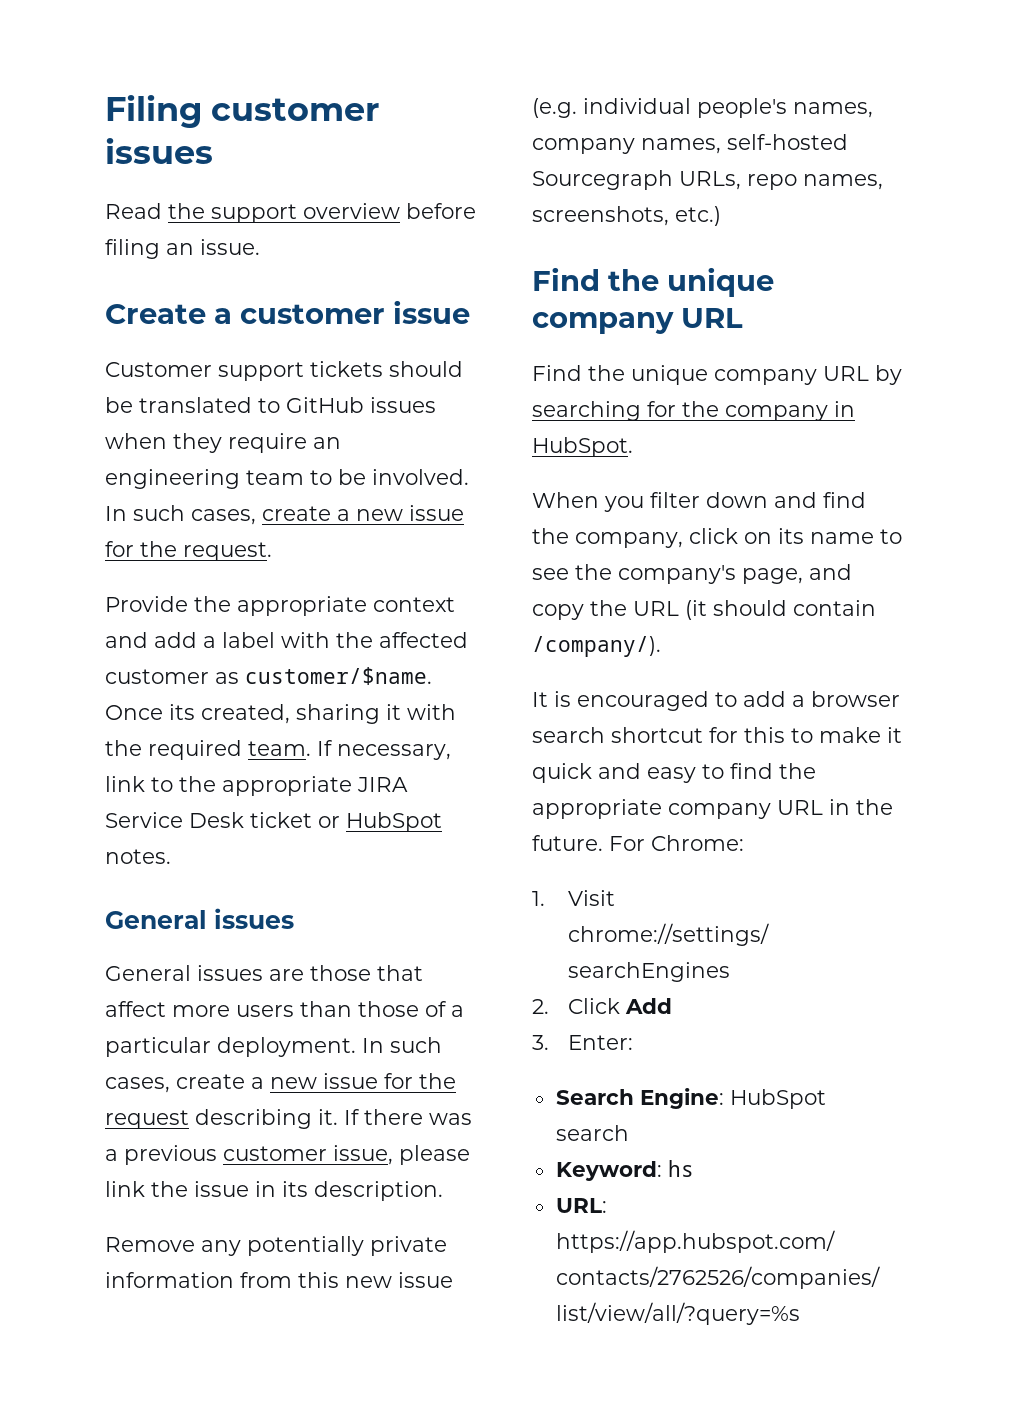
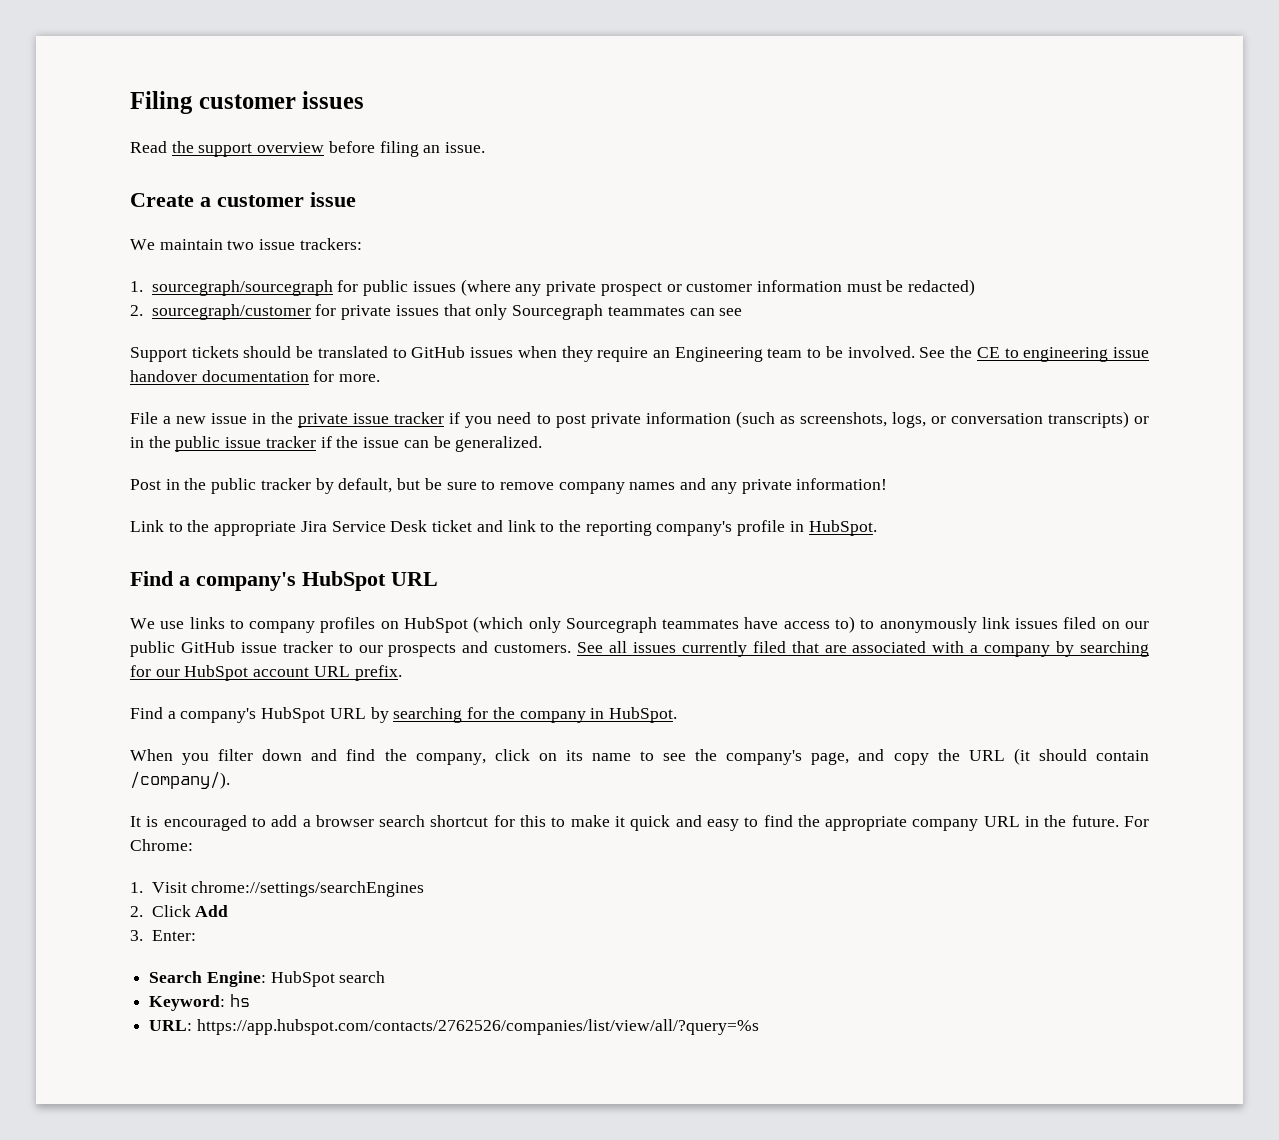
[105,362,304,381] Customer support -> [130,238,362,250] [130,279,976,296] [130,304,743,320] [130,347,187,362] We maintain two issue trackers: // 1. sourcegraph/sourcegraph for public issues (where any private prospect or customer information must be redacted) // 2. sourcegraph/customer for private issues that only Sourcegraph teammates can see // Support
[105,469,240,489] engineering -> [674,347,763,362] Engineering
[105,505,464,525] [105,541,272,561] [105,596,455,616] [105,632,468,648] [105,667,432,685] [105,704,456,724] [105,740,451,760] [105,776,408,796] [105,812,442,832] [105,849,171,864] [105,908,294,929] [105,965,423,981] [105,1001,464,1017] [105,1037,442,1057] [105,1073,456,1093] [105,1109,472,1129] [105,1145,470,1165] [105,1181,443,1201] [105,1236,447,1256] [105,1272,453,1288] [532,98,873,118] [532,134,848,154] [532,170,883,190] [532,206,721,226] [532,267,774,297] [532,308,743,334] [532,365,817,385] In such cases, create a new issue for the request. // Provide the appropriate context and add a label with the affected customer as customer/$name. Once its created, sharing it with the required team. If necessary, link to the appropriate JIRA Service Desk ticket or HubSpot notes. // General issues // General issues are those that affect more users than those of a particular deployment. In such cases, create a new issue for the request describing it. If there was a previous customer issue, please link the issue in its description. // Remove any potentially private information from this new issue (e.g. individual people's names, company names, self-hosted Sourcegraph URLs, repo names, screenshots, etc.) // Find the unique company URL // Find the unique company -> [919,346,1150,362] [130,370,381,382] [130,411,1150,428] [130,436,543,452] [130,478,888,494] [130,520,877,536] [130,571,438,591] [130,616,1150,633] [130,641,1150,657] [130,665,402,681] [130,707,326,723] See the CE to engineering issue handover documentation for more. // File a new issue in the private issue tracker if you need to post private information (such as screenshots, logs, or conversation transcripts) or in the public issue tracker if the issue can be generalized. // Post in the public tracker by default, but be sure to remove company names and any private information! // Link to the appropriate Jira Service Desk ticket and link to the reporting company's profile in HubSpot. // Find a company's HubSpot URL // We use links to company profiles on HubSpot (which only Sourcegraph teammates have access to) to anonymously link issues filed on our public GitHub issue tracker to our prospects and customers. See all issues currently filed that are associated with a company by searching for our HubSpot account URL prefix. // Find a company's HubSpot

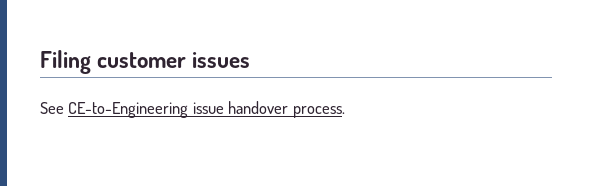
[130,141,486,157] [130,192,356,207] [130,238,362,250] [130,279,976,296] [130,304,743,320] [130,346,1150,362] [130,370,381,382] [130,411,1150,428] [130,436,543,452] [130,478,888,494] [130,520,877,536] [130,571,438,591] [130,616,1150,633] [130,641,1150,657] [130,665,402,681] [130,707,677,723] [130,748,1149,765] [130,771,230,789] [130,815,1149,831] [130,839,193,851] [130,881,425,897] [130,905,229,917] [130,930,196,941] [149,971,386,987] [149,994,250,1011] [149,1019,759,1035] Read the support overview before filing an issue. // Create a customer issue // We maintain two issue trackers: // 1. sourcegraph/sourcegraph for public issues (where any private prospect or customer information must be redacted) // 2. sourcegraph/customer for private issues that only Sourcegraph teammates can see // Support tickets should be translated to GitHub issues when they require an Engineering team to be involved. See the CE to engineering issue handover documentation for more. // File a new issue in the private issue tracker if you need to post private information (such as screenshots, logs, or conversation transcripts) or in the public issue tracker if the issue can be generalized. // Post in the public tracker by default, but be sure to remove company names and any private information! // Link to the appropriate Jira Service Desk ticket and link to the reporting company's profile in HubSpot. // Find a company's HubSpot URL // We use links to company profiles on HubSpot (which only Sourcegraph teammates have access to) to anonymously link issues filed on our public GitHub issue tracker to our prospects and customers. See all issues currently filed that are associated with a company by searching for our HubSpot account URL prefix. // Find a company's HubSpot URL by searching for the company in HubSpot. // When you filter down and find the company, click on its name to see the company's page, and copy the URL (it should contain /company/). // It is encouraged to add a browser search shortcut for this to make it quick and easy to find the appropriate company URL in the future. For Chrome: // 1. Visit chrome://settings/searchEngines // 2. Click Add // 3. Enter: // Search Engine: HubSpot search // Keyword: hs // URL: https://app.hubspot.com/contacts/2762526/companies/list/view/all/?query=%s -> [40,101,345,118] See CE-to-Engineering issue handover process.

